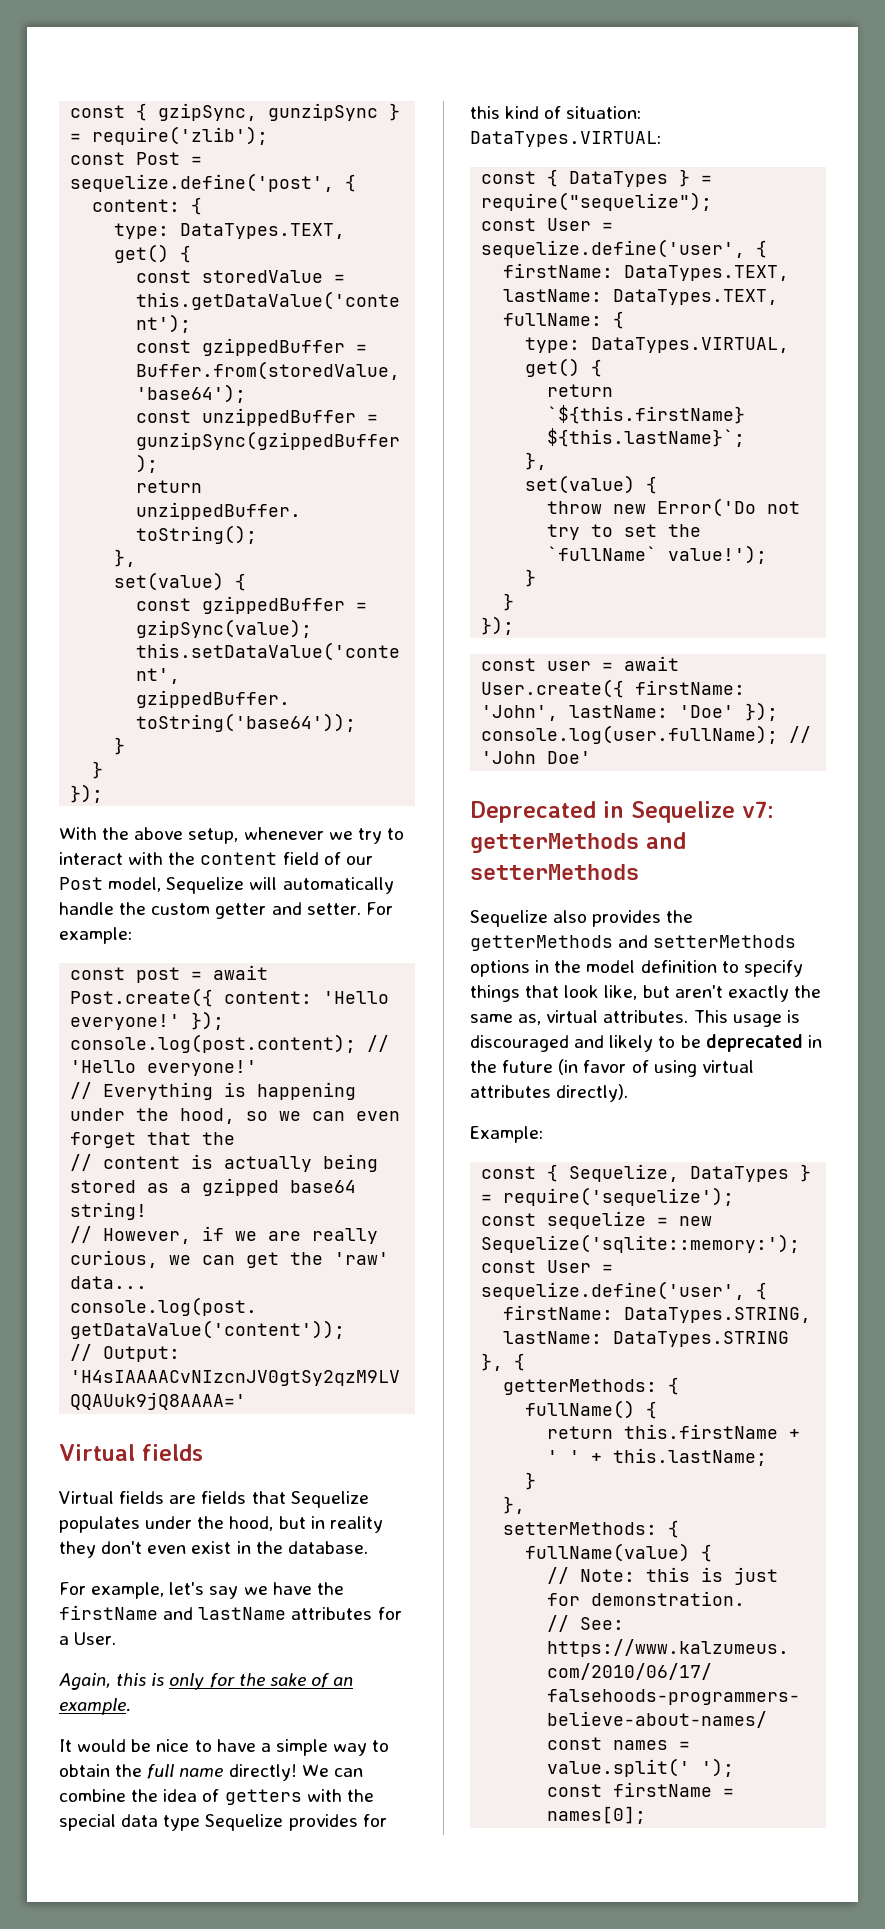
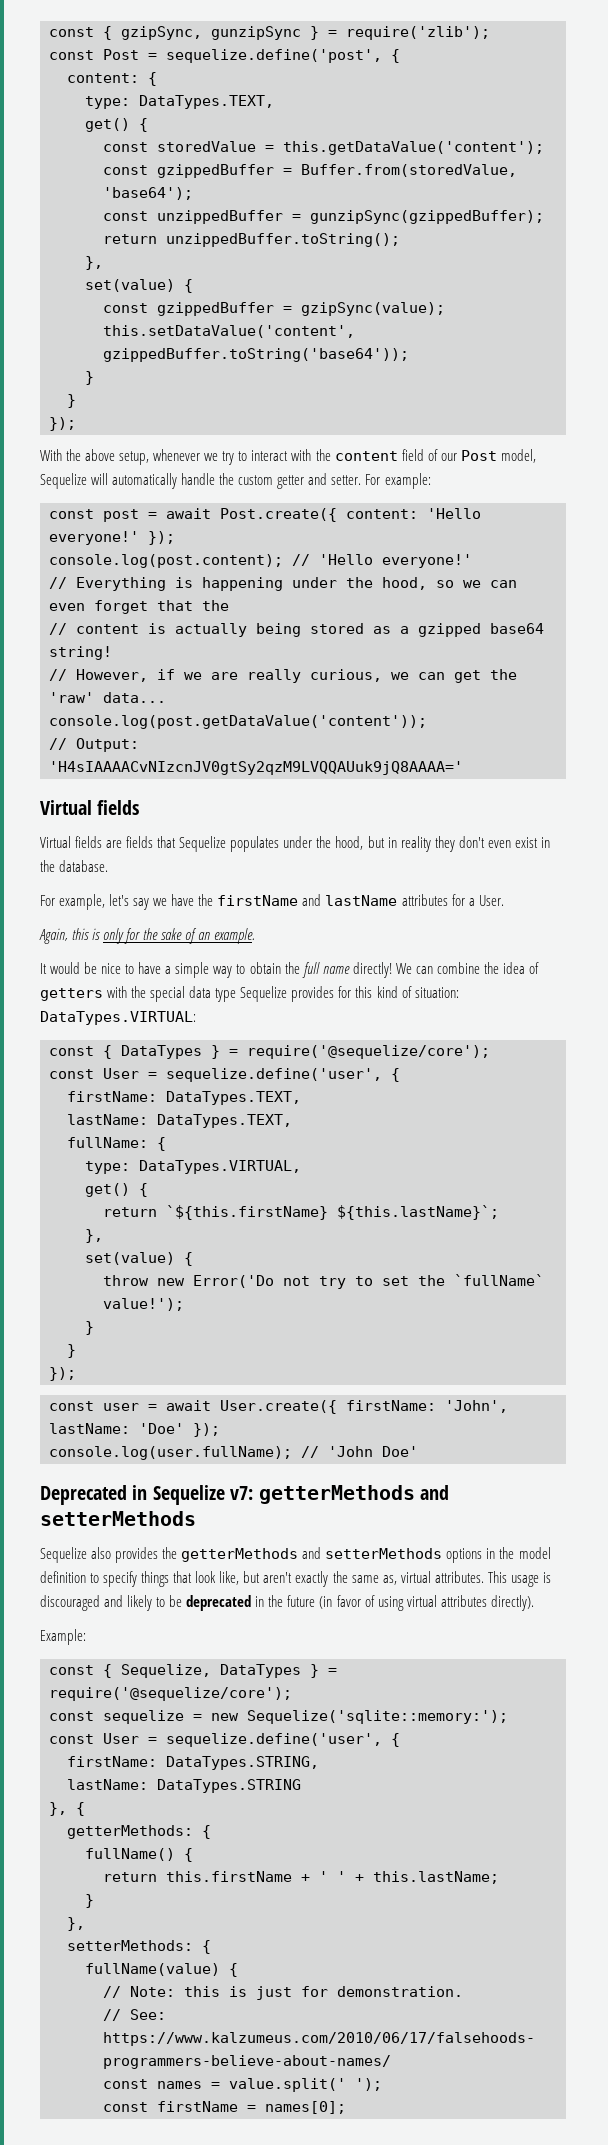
[481,192,713,211] require("sequelize"); -> [247,1045,490,1059] require('@sequelize/core');
[503,1187,735,1206] require('sequelize'); -> [49,1687,292,1701] require('@sequelize/core');

